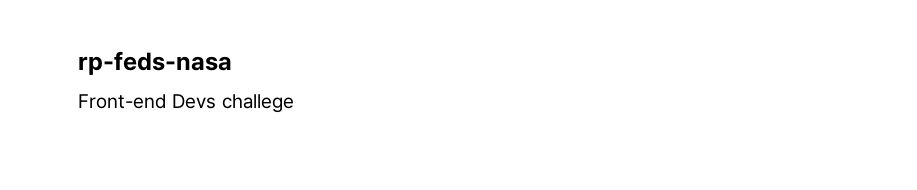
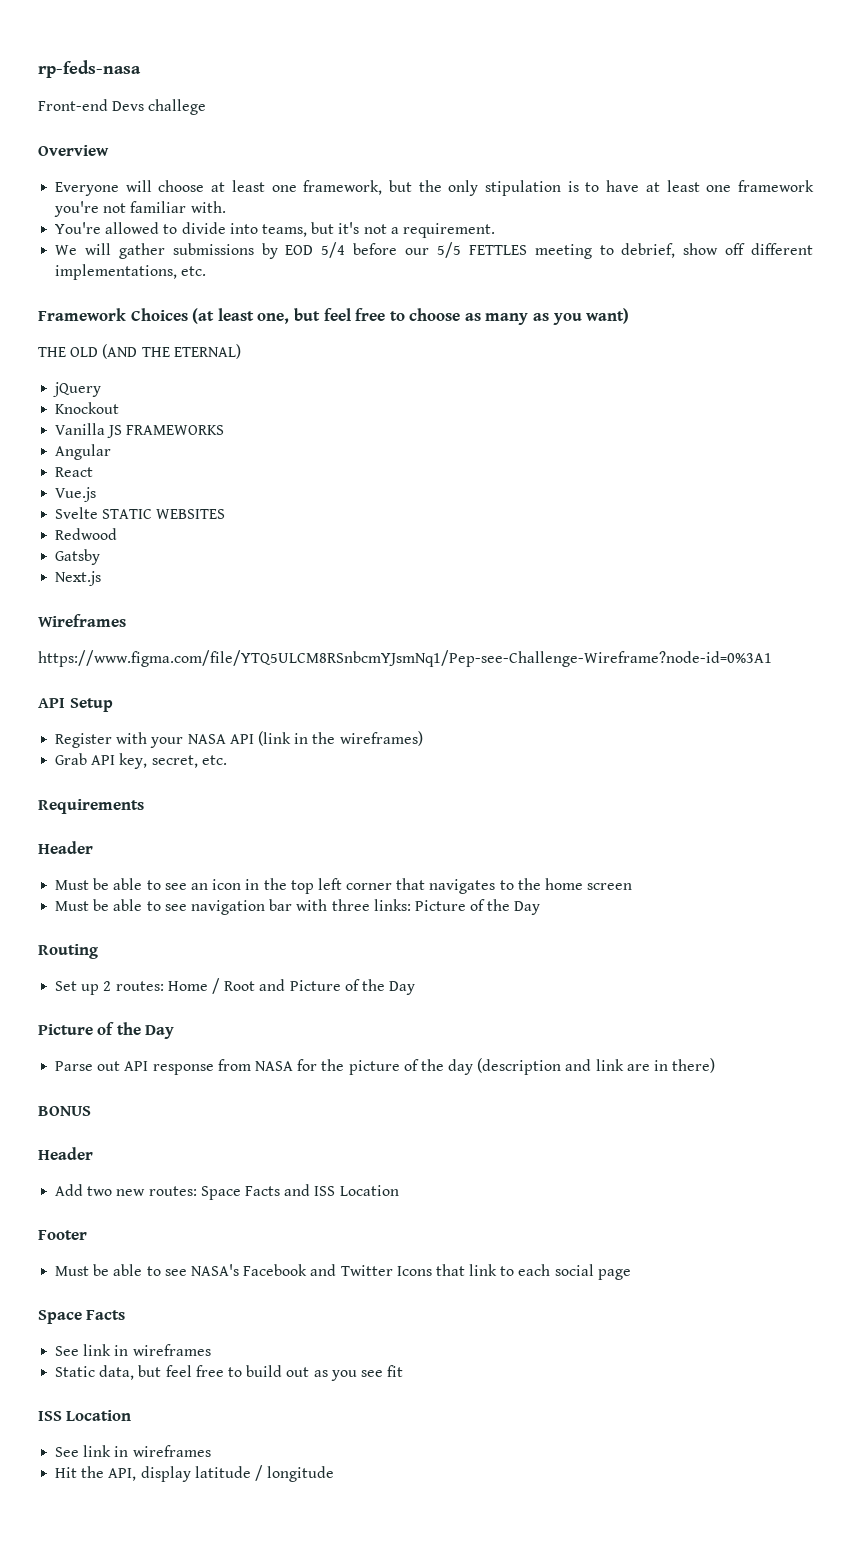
(294, 103) none -> [38,145,109,156] [55,180,815,196] [54,201,226,217] [55,222,495,238] [55,242,814,259] [55,264,207,280] [38,308,630,325] [38,344,241,359] [53,382,102,397] [55,402,120,414] [55,423,225,438] [55,444,112,460] [55,467,94,477] [55,487,97,502] [55,507,226,519] [55,528,118,540] [55,549,101,565] [55,571,102,586] [38,614,126,627] [38,650,772,667] [38,698,113,712] [55,731,423,748] [55,753,227,769] [38,799,144,814] [38,841,93,854] [55,878,633,894] [55,899,541,915] [38,944,98,959] [55,978,416,995] [38,1022,175,1039] [55,1058,716,1075] [38,1106,91,1116] [38,1147,93,1160] [55,1184,399,1200] [38,1230,87,1240] [55,1264,631,1280] [38,1310,126,1324] [55,1344,211,1356] [55,1365,404,1381] [38,1410,132,1421] [55,1445,211,1457] [55,1465,335,1482] // Overview // Everyone will choose at least one framework, but the only stipulation is to have at least one framework you're not familiar with. // You're allowed to divide into teams, but it's not a requirement. // We will gather submissions by EOD 5/4 before our 5/5 FETTLES meeting to debrief, show off different implementations, etc. // Framework Choices (at least one, but feel free to choose as many as you want) // THE OLD (AND THE ETERNAL) // jQuery // Knockout // Vanilla JS FRAMEWORKS // Angular // React // Vue.js // Svelte STATIC WEBSITES // Redwood // Gatsby // Next.js // Wireframes // https://www.figma.com/file/YTQ5ULCM8RSnbcmYJsmNq1/Pep-see-Challenge-Wireframe?node-id=0%3A1 // API Setup // Register with your NASA API (link in the wireframes) // Grab API key, secret, etc. // Requirements // Header // Must be able to see an icon in the top left corner that navigates to the home screen // Must be able to see navigation bar with three links: Picture of the Day // Routing // Set up 2 routes: Home / Root and Picture of the Day // Picture of the Day // Parse out API response from NASA for the picture of the day (description and link are in there) // BONUS // Header // Add two new routes: Space Facts and ISS Location // Footer // Must be able to see NASA's Facebook and Twitter Icons that link to each social page // Space Facts // See link in wireframes // Static data, but feel free to build out as you see fit // ISS Location // See link in wireframes // Hit the API, display latitude / longitude

